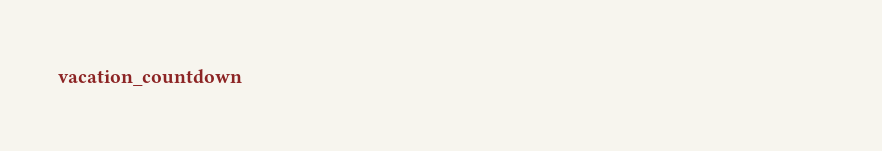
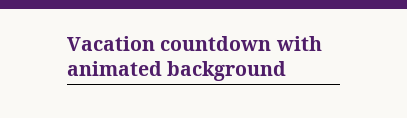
[58,69,242,86] vacation_countdown -> [67,36,322,51] [67,61,287,81] Vacation countdown with animated background

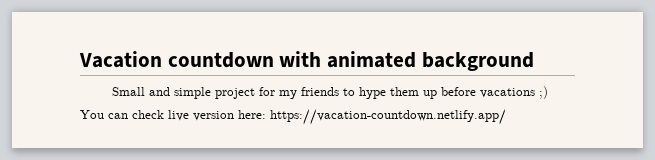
(287, 71) none -> [111,86,548,99] [80,109,506,125] // Small and simple project for my friends to hype them up before vacations ;) // You can check live version here: https://vacation-countdown.netlify.app/

